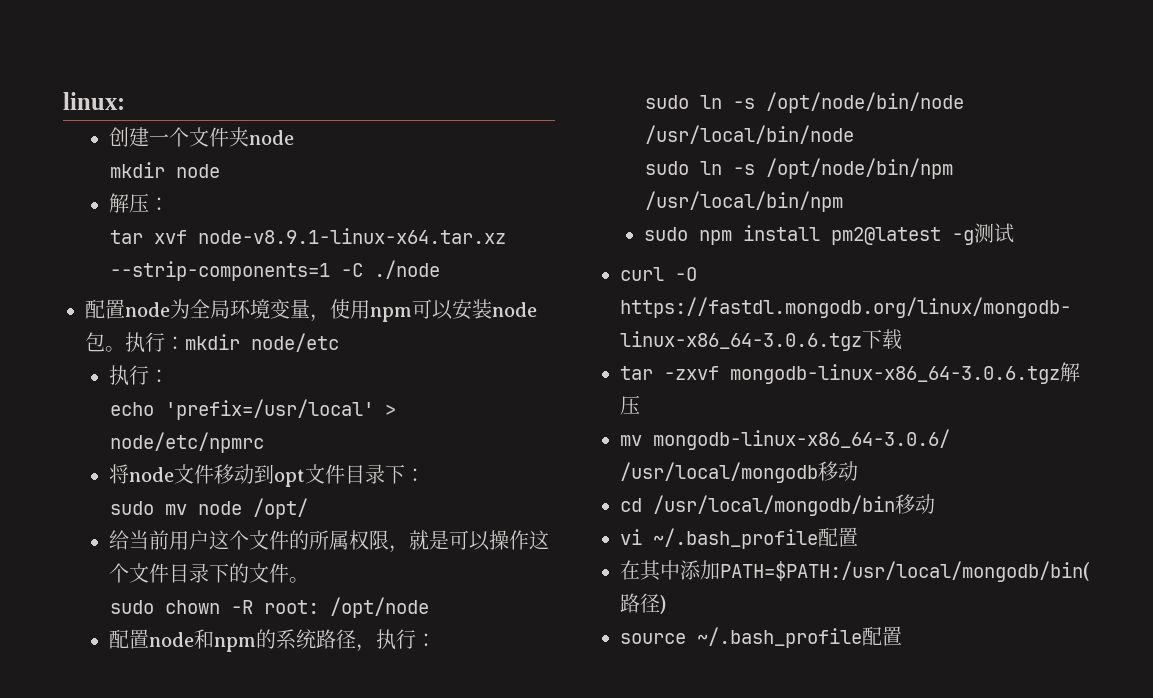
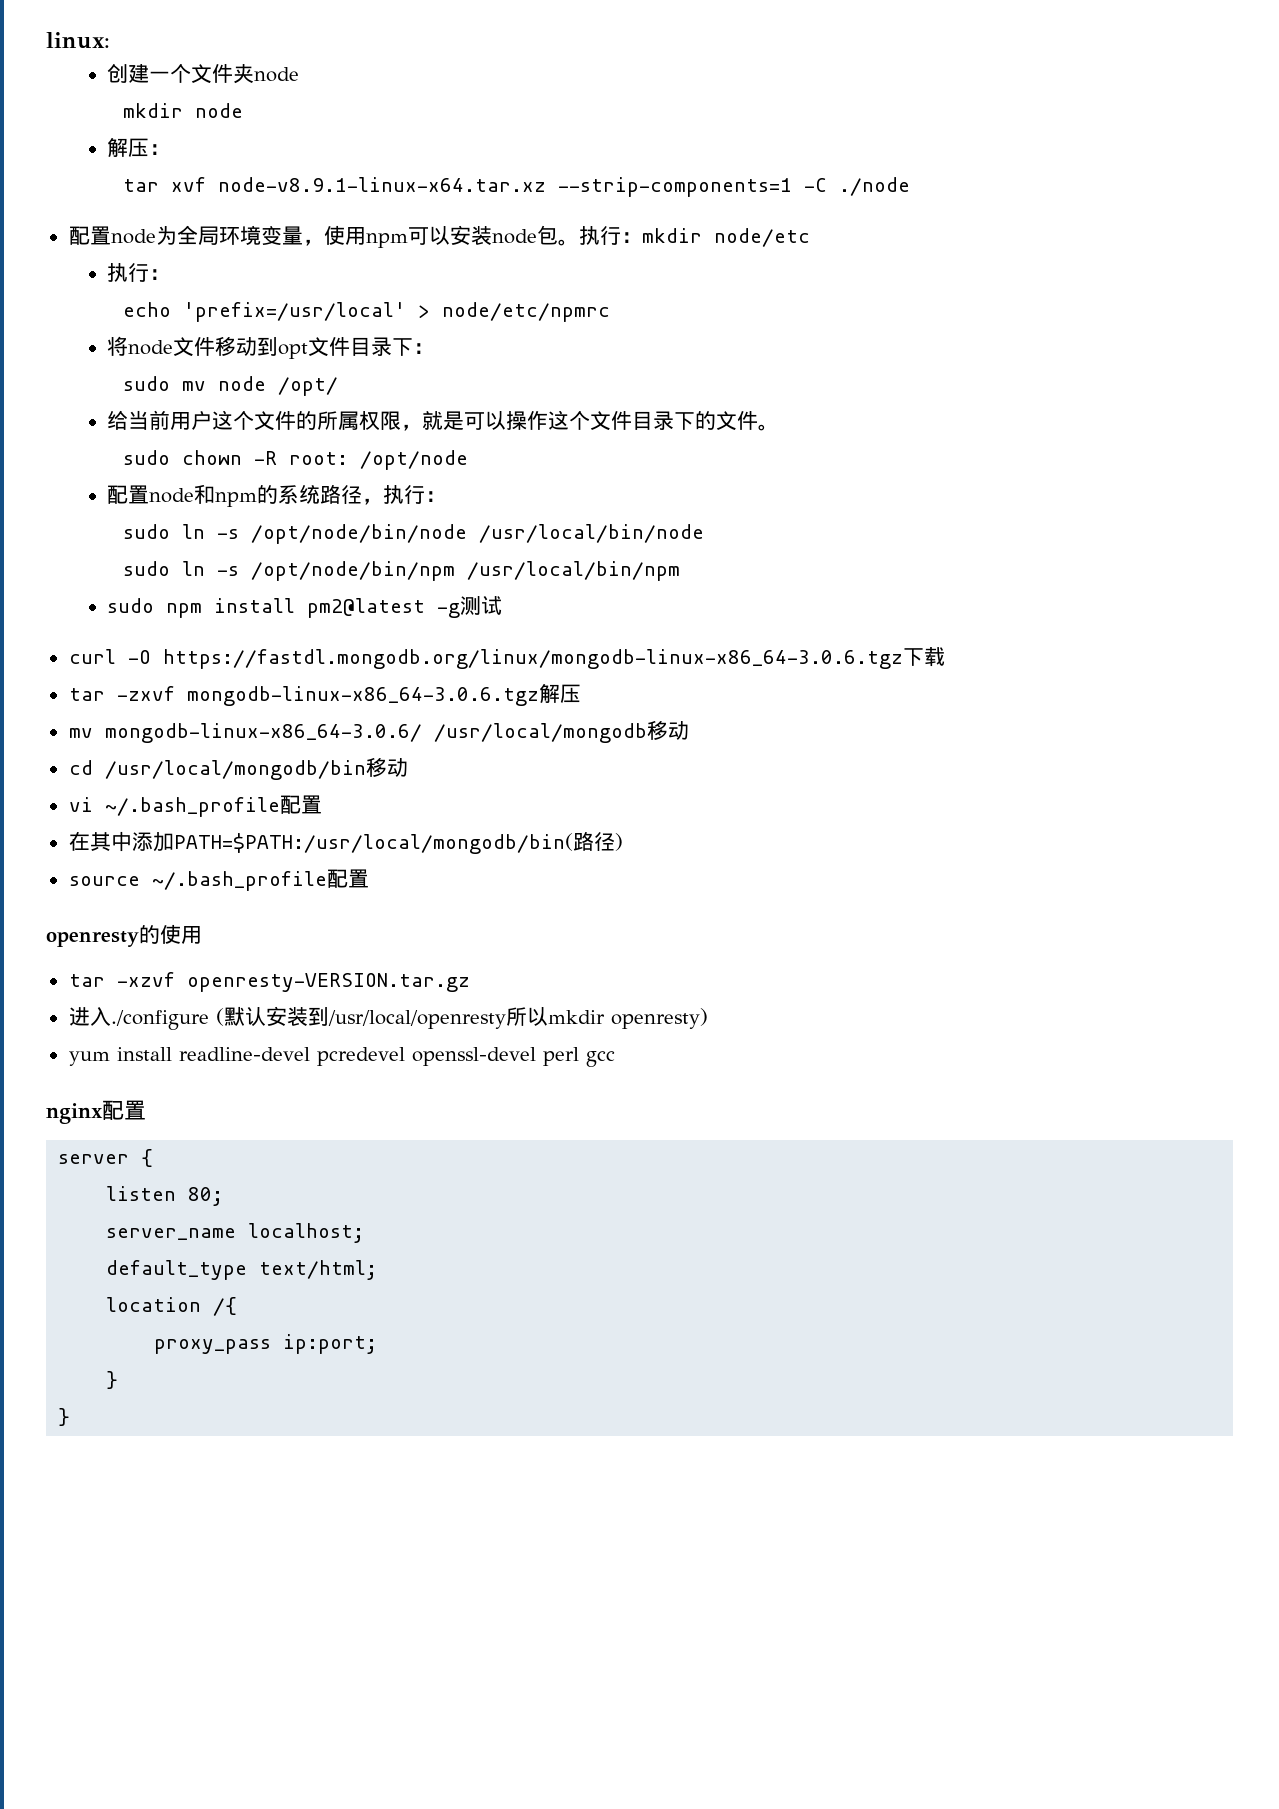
(902, 636) none -> [46,924,202,947] [68,972,470,992] [68,1006,708,1030] [68,1047,615,1067] [46,1100,146,1124] [58,1149,154,1167] [106,1186,224,1206] [106,1223,365,1243] [106,1260,378,1280] [106,1297,238,1316] [154,1334,378,1354] [106,1371,119,1389] [58,1408,71,1426] // openresty的使用 // tar -xzvf openresty-VERSION.tar.gz // 进入./configure (默认安装到/usr/local/openresty所以mkdir openresty) // yum install readline-devel pcredevel openssl-devel perl gcc // nginx配置 // server { // listen 80; // server_name localhost; // default_type text/html; // location /{ // proxy_pass ip:port; // } // }

